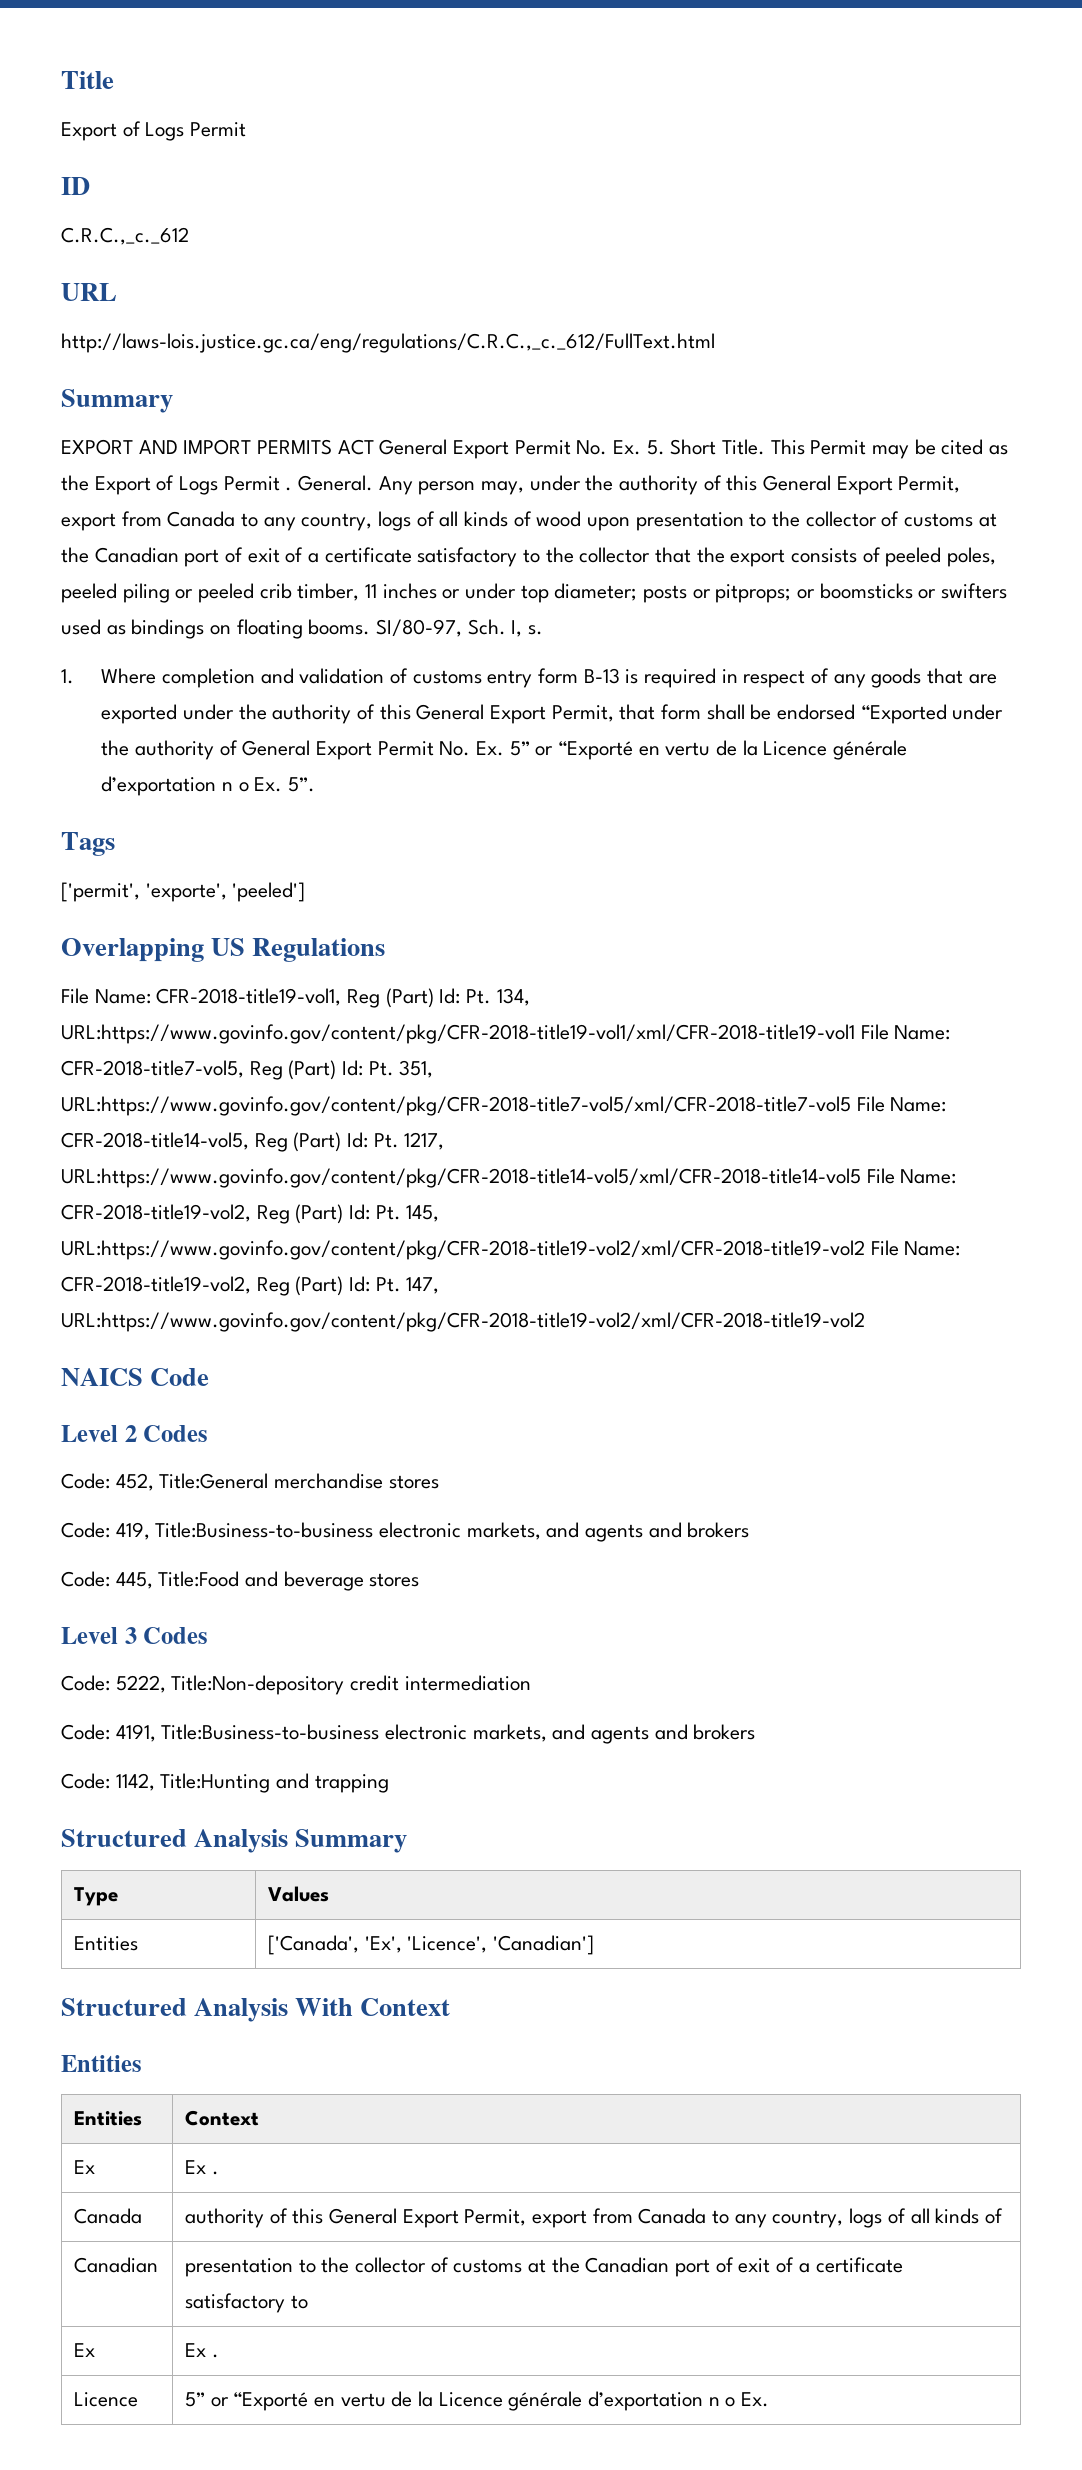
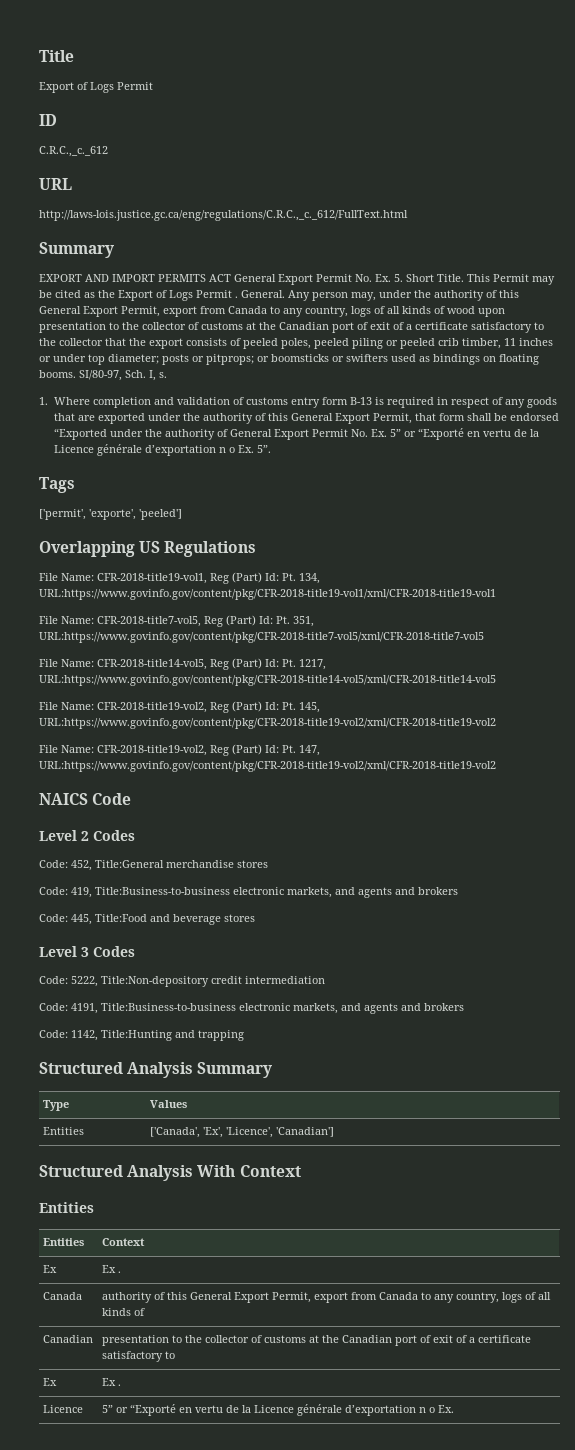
(855, 1034) none -> (496, 594) //
(851, 1106) none -> (484, 637) //
(861, 1178) none -> (496, 680) //
(865, 1250) none -> (496, 723) //

